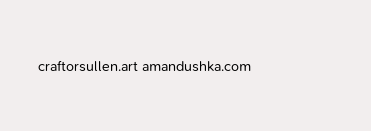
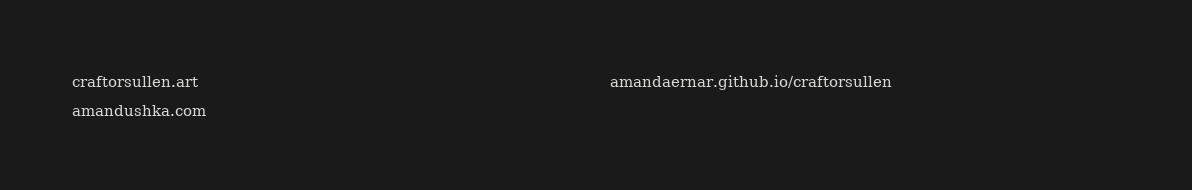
(138, 66) none -> (198, 81) //
(251, 66) none -> [610,75,892,90] // amandaernar.github.io/craftorsullen

